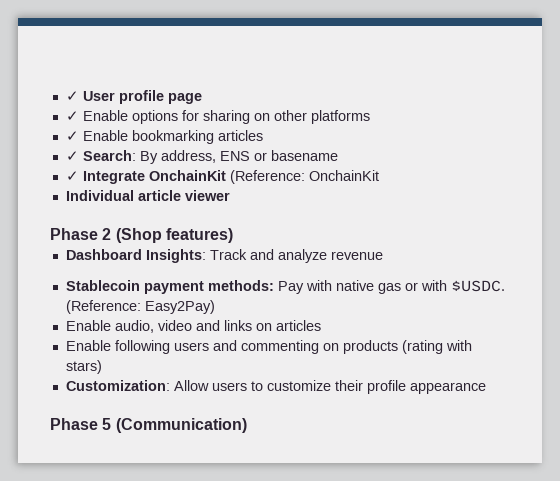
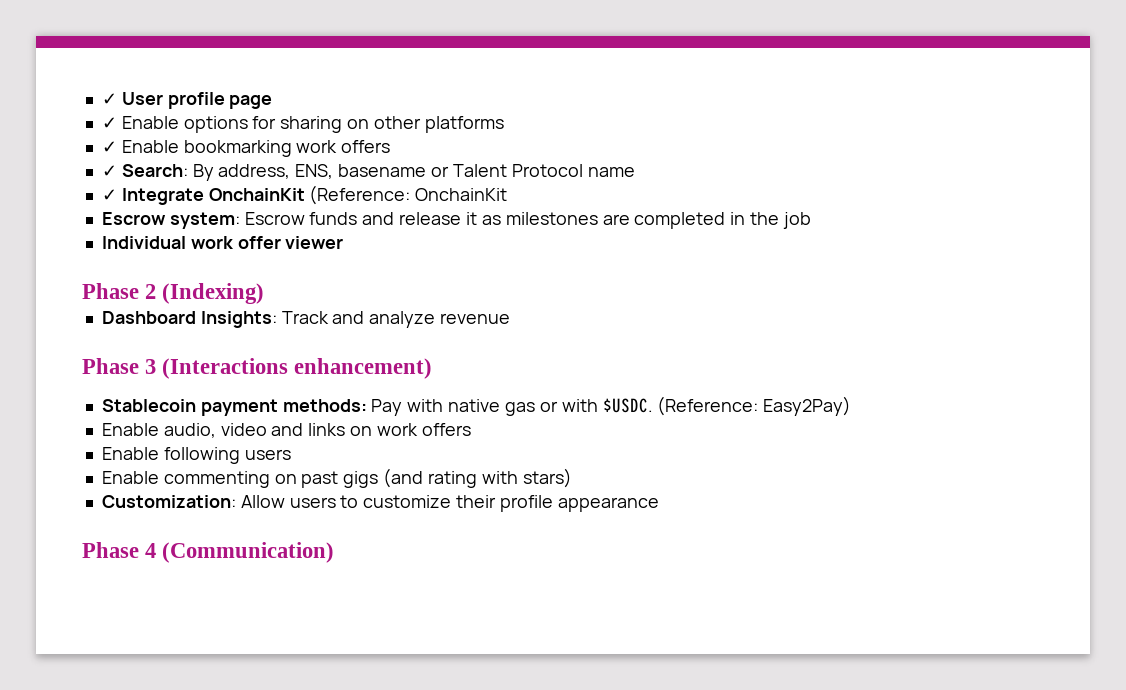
[217,130,263,141] articles -> [296,140,391,153] work offers
[219,150,338,161] ENS or basename -> [295,164,635,179] ENS, basename or Talent Protocol name
(379, 175) none -> [101,212,811,229] // Escrow system: Escrow funds and release it as milestones are completed in the job
[137,190,181,201] article -> [190,236,281,249] work offer
[115,228,233,243] (Shop features) -> [162,283,265,304] (Indexing)
(383, 255) none -> [82,358,433,379] // Phase 3 (Interactions enhancement)
[275,320,321,331] articles -> [376,423,471,436] work offers
[212,340,237,351] and -> [101,471,159,484] // Enable
[342,340,443,354] products (rating -> [301,468,477,488] past gigs (and rating
[102,418,112,430] 5 -> [145,543,157,558] 4

